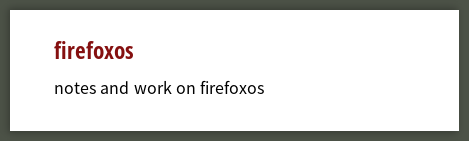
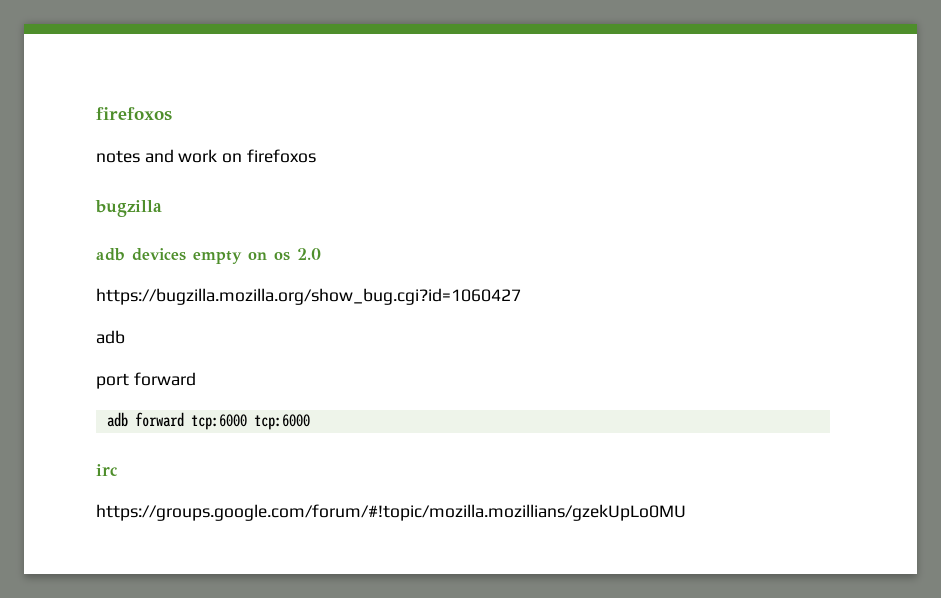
(265, 87) none -> [95,200,162,217] [96,248,321,264] [96,288,521,305] [96,330,125,344] [96,372,196,389] [106,412,310,430] [96,464,118,476] [96,504,686,521] // bugzilla // adb devices empty on os 2.0 // https://bugzilla.mozilla.org/show_bug.cgi?id=1060427 // adb // port forward // adb forward tcp:6000 tcp:6000 // irc // https://groups.google.com/forum/#!topic/mozilla.mozillians/gzekUpLo0MU

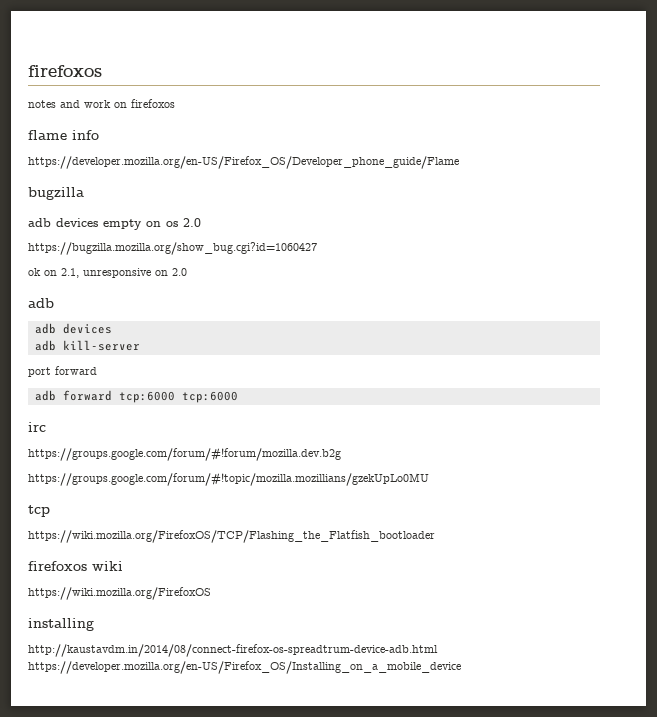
(316, 156) none -> [28,130,99,140] [28,156,459,169] // flame info // https://developer.mozilla.org/en-US/Firefox_OS/Developer_phone_guide/Flame
[96,330,125,344] adb -> [28,268,187,278] [28,298,54,308] [34,323,112,334] [34,340,140,351] ok on 2.1, unresponsive on 2.0 // adb // adb devices // adb kill-server
(118, 470) none -> [28,447,341,461] // https://groups.google.com/forum/#!forum/mozilla.dev.b2g
(686, 512) none -> [28,505,50,517] [28,530,435,543] [28,561,123,571] [28,587,211,600] [28,618,94,631] [28,644,438,657] [28,661,461,674] // tcp // https://wiki.mozilla.org/FirefoxOS/TCP/Flashing_the_Flatfish_bootloader // firefoxos wiki // https://wiki.mozilla.org/FirefoxOS // installing // http://kaustavdm.in/2014/08/connect-firefox-os-spreadtrum-device-adb.html https://developer.mozilla.org/en-US/Firefox_OS/Installing_on_a_mobile_device

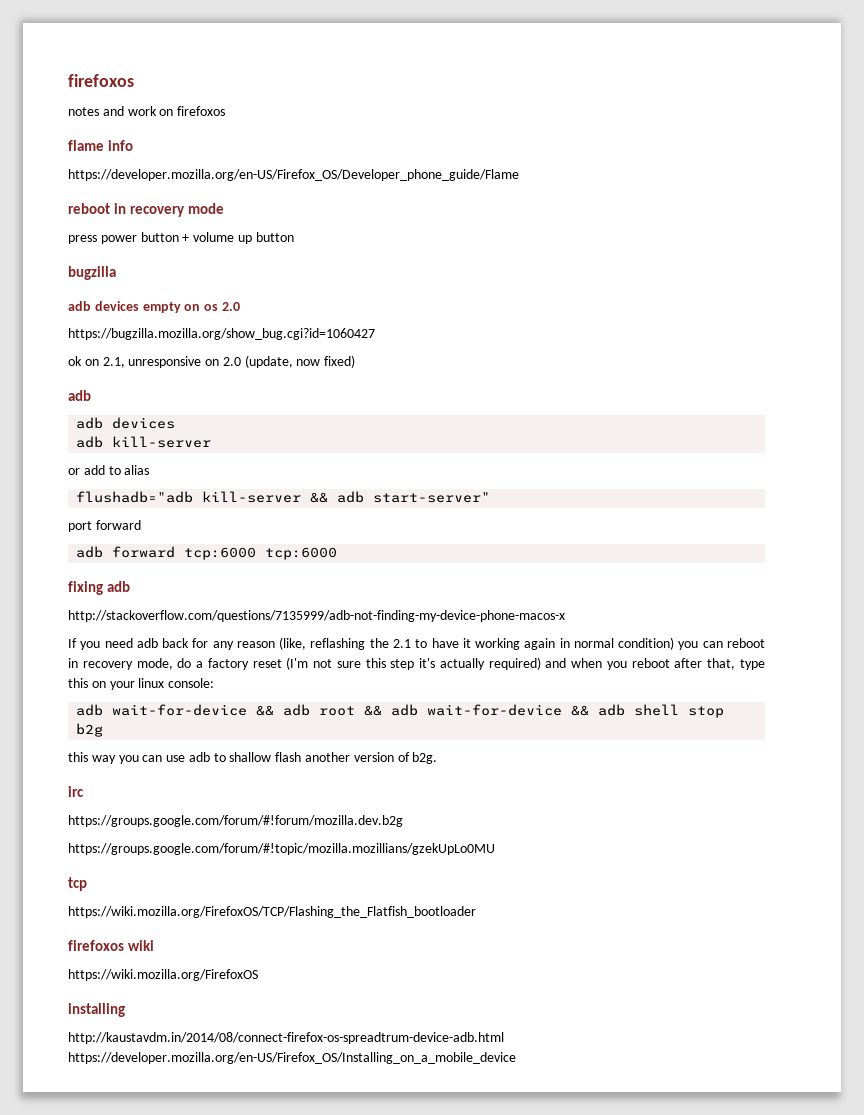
(459, 162) none -> [68,203,225,217] [68,232,294,244] // reboot in recovery mode // press power button + volume up button
(187, 272) none -> [244,355,356,368] (update, now fixed)
(140, 345) none -> [68,465,150,475] [76,491,491,503] // or add to alias // flushadb="adb kill-server && adb start-server"
(238, 397) none -> [68,581,131,595] [68,610,565,622] [68,637,765,650] [68,657,766,670] [68,678,215,690] [76,704,725,718] [76,723,104,737] [68,752,438,764] // fixing adb // http://stackoverflow.com/questions/7135999/adb-not-finding-my-device-phone-macos-x // If you need adb back for any reason (like, reflashing the 2.1 to have it working again in normal condition) you can reboot in recovery mode, do a factory reset (I'm not sure this step it's actually required) and when you reboot after that, type this on your linux console: // adb wait-for-device && adb root && adb wait-for-device && adb shell stop b2g // this way you can use adb to shallow flash another version of b2g.

